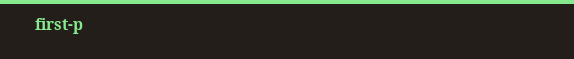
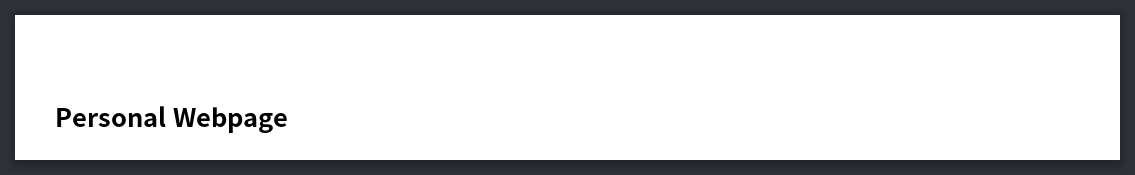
[35,18,83,34] first-p -> [55,106,288,133] Personal Webpage

